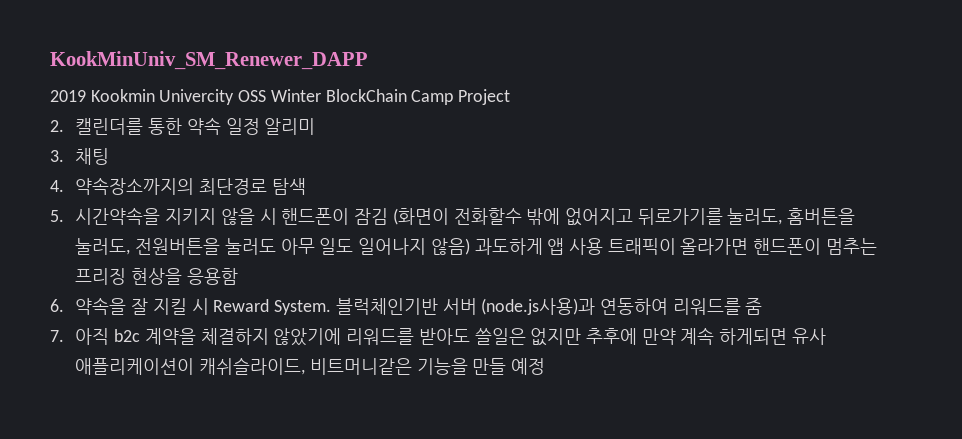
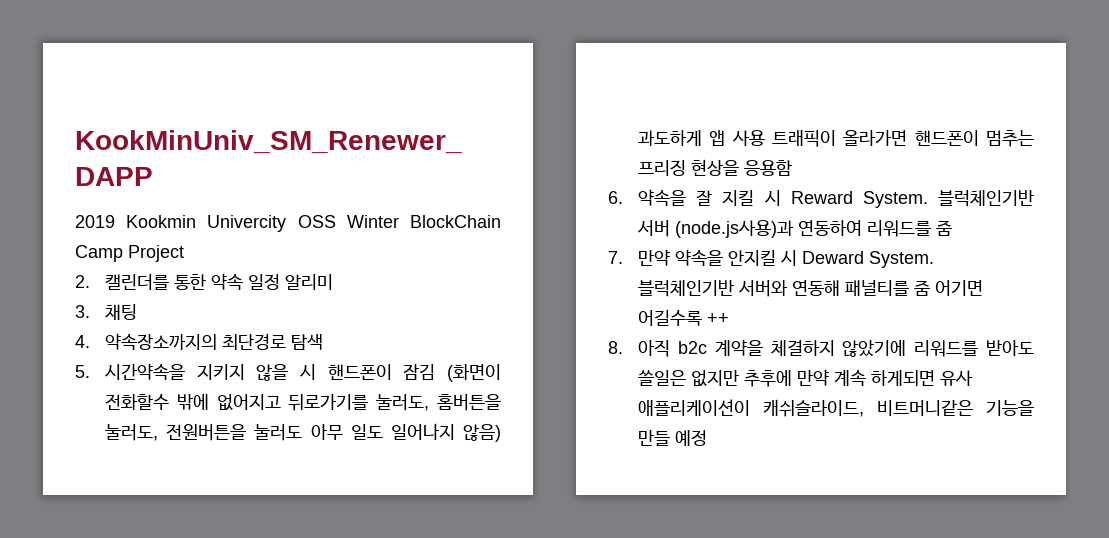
(64, 336) none -> [638,249,935,268] [638,280,984,297] [638,310,730,326] [608,341,623,354] 만약 약속을 안지킬 시 Deward System. 블럭체인기반 서버와 연동해 패널티를 줌 어기면 어길수록 ++ // 8.

